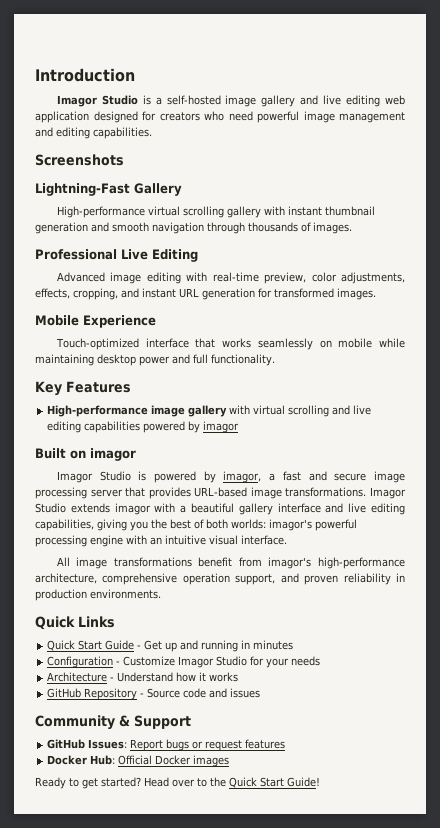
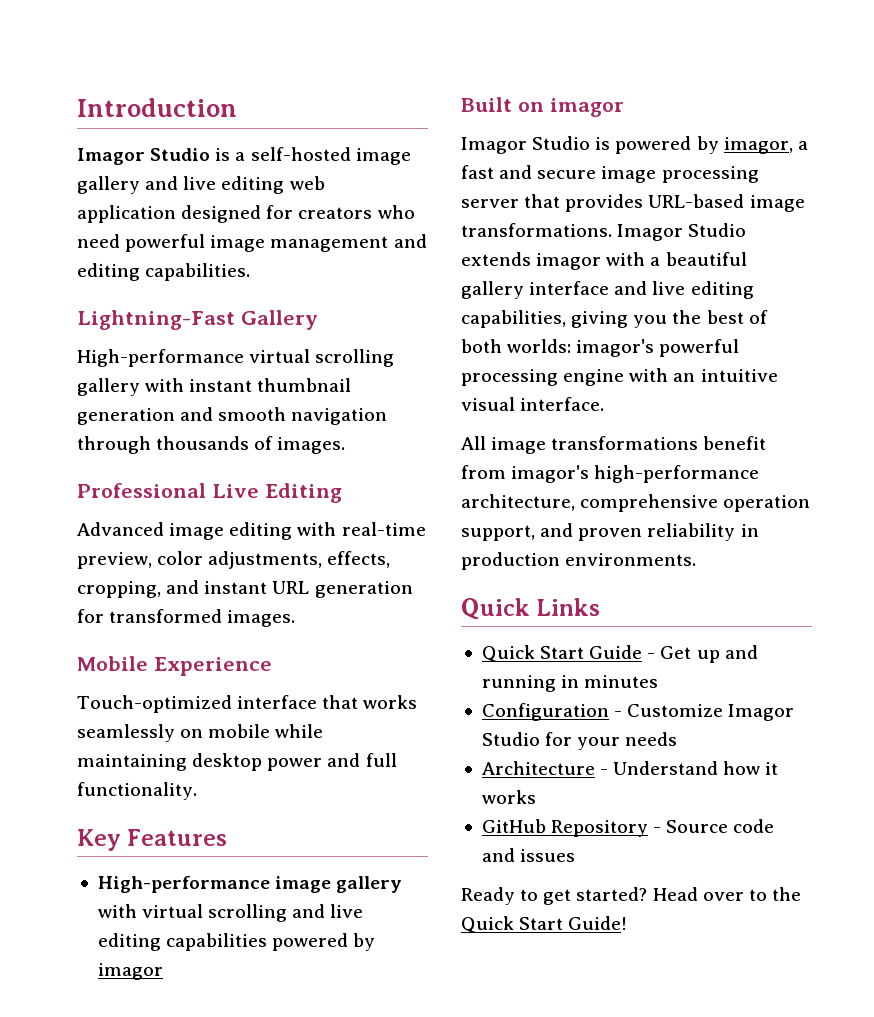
[35,154,124,166] // Screenshots -> (251, 272) none
[35,715,191,730] [47,739,286,751] [47,755,230,767] // Community & Support // GitHub Issues: Report bugs or request features // Docker Hub: Official Docker images -> (576, 855) none

